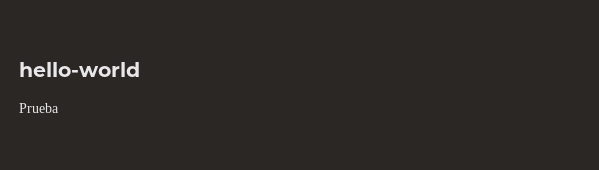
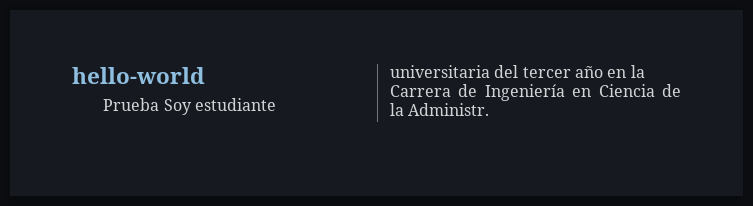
(59, 108) none -> [163,98,276,115] [390,65,645,78] [390,84,681,101] [390,103,490,116] Soy estudiante universitaria del tercer año en la Carrera de Ingeniería en Ciencia de la Administr.

